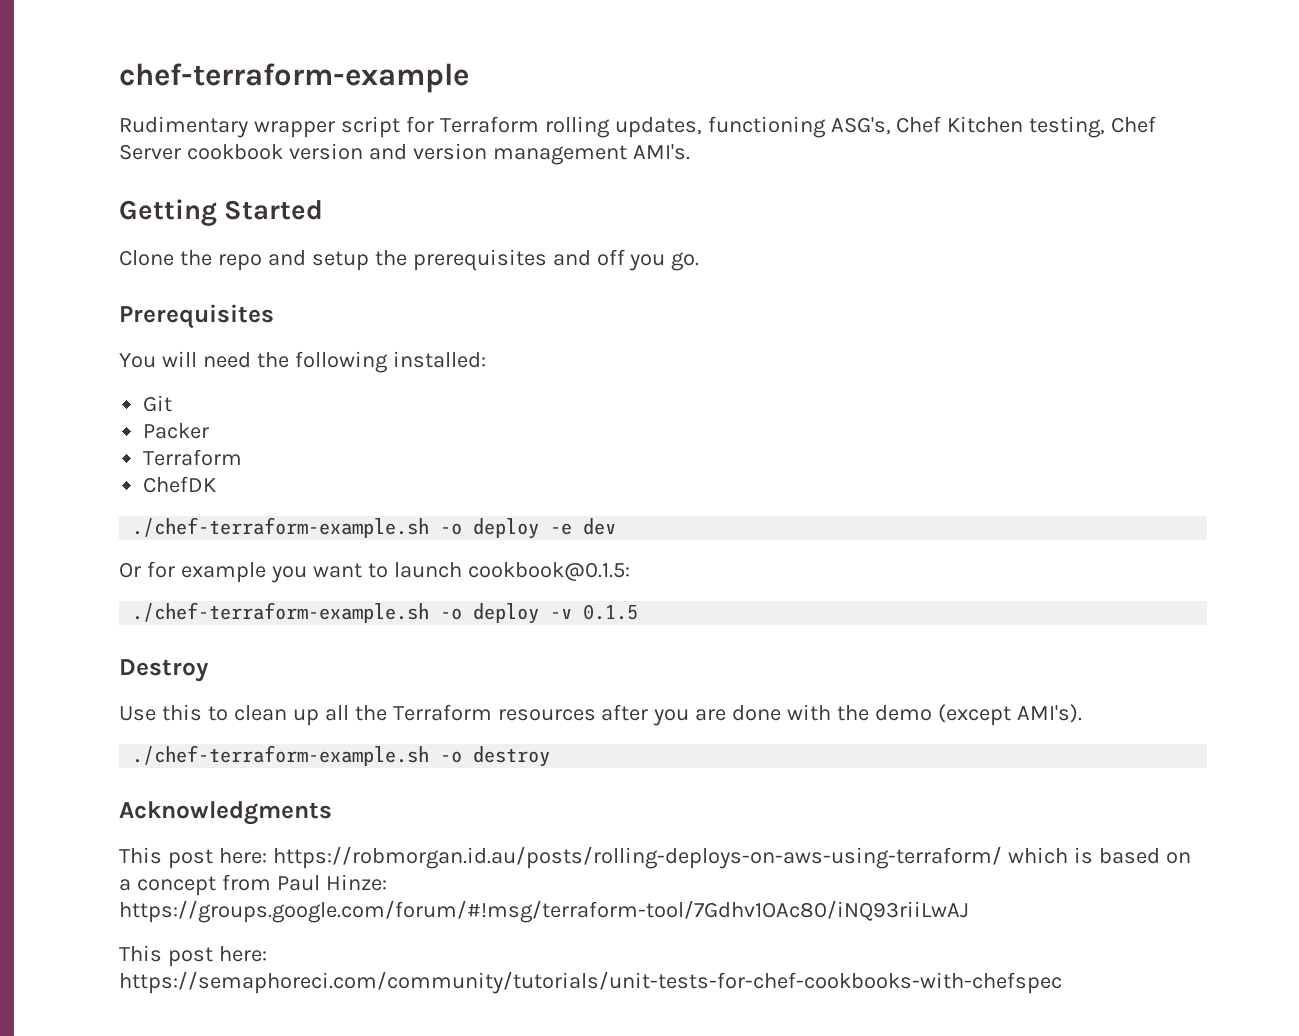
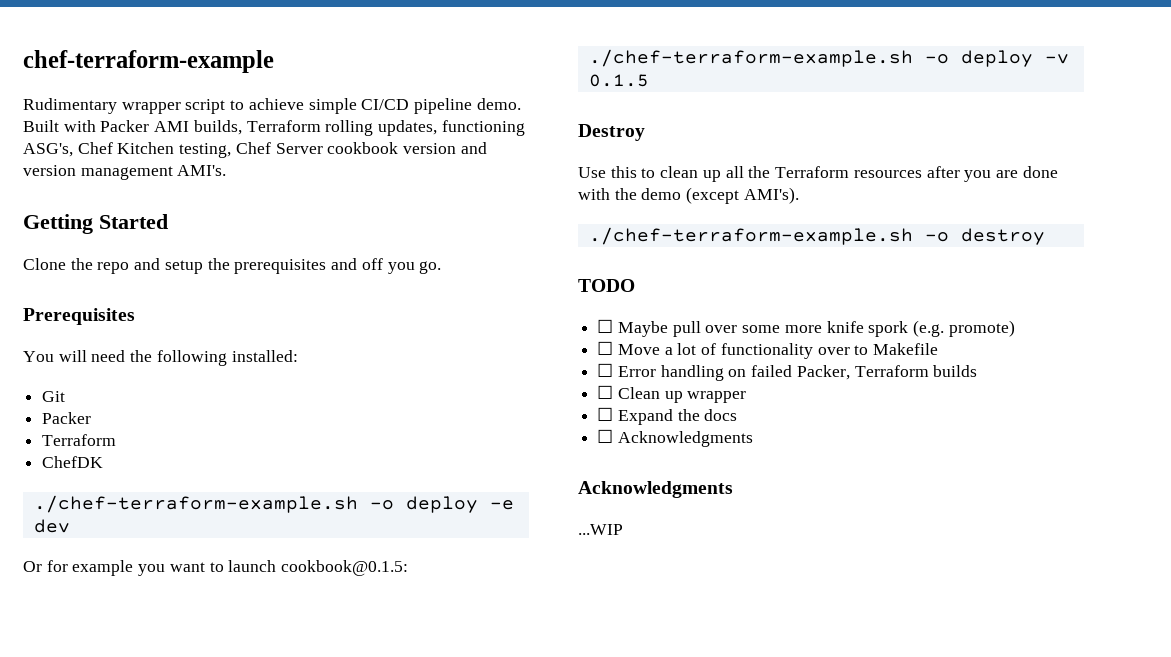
[405,116,434,133] for -> [230,98,521,114] [23,120,242,135] to achieve simple CI/CD pipeline demo. Built with Packer AMI builds,
[119,801,332,825] [119,846,1191,869] [119,874,387,896] [119,900,969,923] [119,945,267,967] [119,971,1062,994] Acknowledgments // This post here: https://robmorgan.id.au/posts/rolling-deploys-on-aws-using-terraform/ which is based on a concept from Paul Hinze: https://groups.google.com/forum/#!msg/terraform-tool/7Gdhv1OAc80/iNQ93riiLwAJ // This post here: https://semaphoreci.com/community/tutorials/unit-tests-for-chef-cookbooks-with-chefspec -> [578,279,635,292] [597,319,1015,337] [597,341,939,359] [597,363,978,381] [597,385,747,403] [597,407,738,425] [597,429,753,447] [578,481,733,498] [578,524,623,535] TODO // ☐ Maybe pull over some more knife spork (e.g. promote) // ☐ Move a lot of functionality over to Makefile // ☐ Error handling on failed Packer, Terraform builds // ☐ Clean up wrapper // ☐ Expand the docs // ☐ Acknowledgments // Acknowledgments // ...WIP

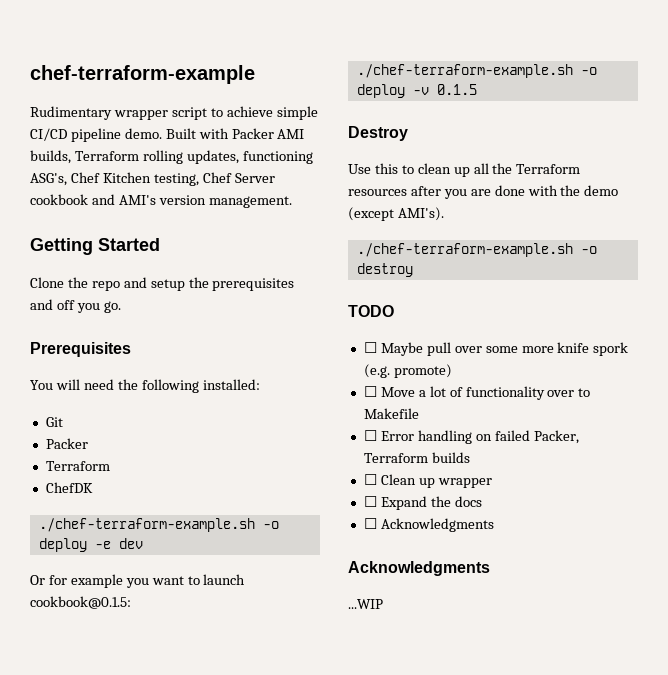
[403,142,487,154] [23,165,227,180] version and version management AMI's. -> [91,194,292,208] and AMI's version management.

